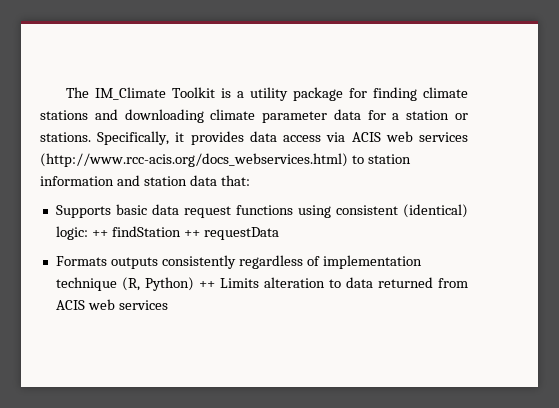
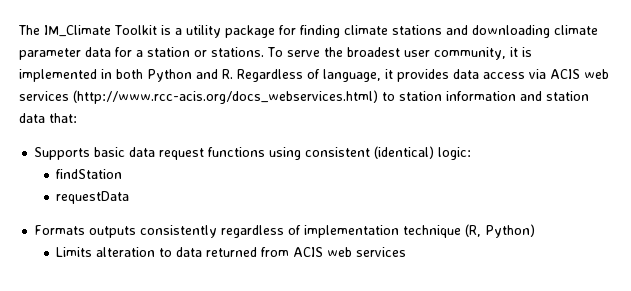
[97,131,170,145] Specifically, -> [267,47,532,60] [19,69,381,82] To serve the broadest user community, it is implemented in both Python and R. Regardless of language,
[91,230,108,237] ++ -> (472, 153) //
[183,230,200,237] ++ -> (123, 174) //
[198,281,215,288] ++ -> (536, 231) //

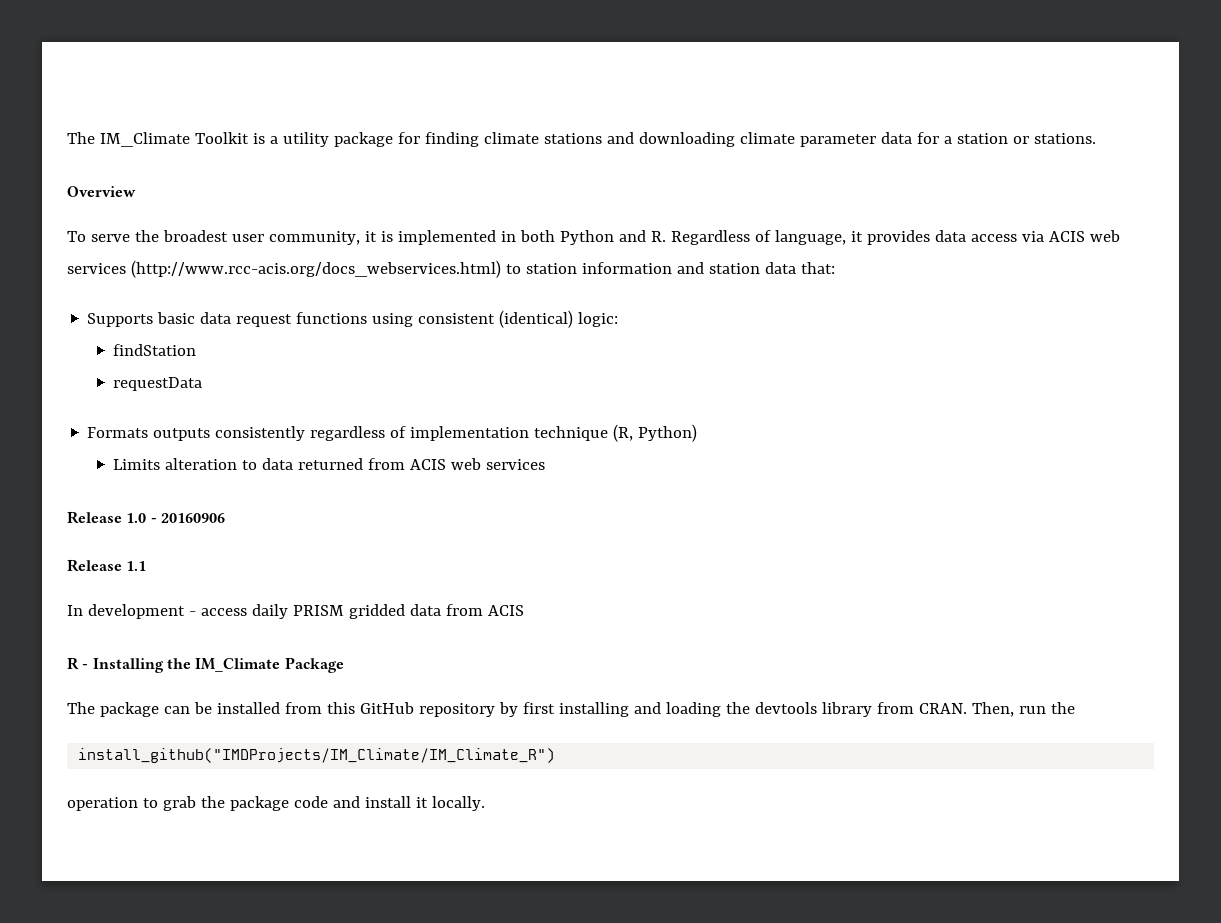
(264, 52) none -> [67,186,136,197] // Overview //
(407, 252) none -> [67,511,225,524] [67,559,147,572] [67,604,524,619] [67,657,344,673] [67,702,1075,717] [78,748,556,763] [67,796,485,811] // Release 1.0 - 20160906 // Release 1.1 // In development - access daily PRISM gridded data from ACIS // R - Installing the IM_Climate Package // The package can be installed from this GitHub repository by first installing and loading the devtools library from CRAN. Then, run the // install_github("IMDProjects/IM_Climate/IM_Climate_R") // operation to grab the package code and install it locally.

